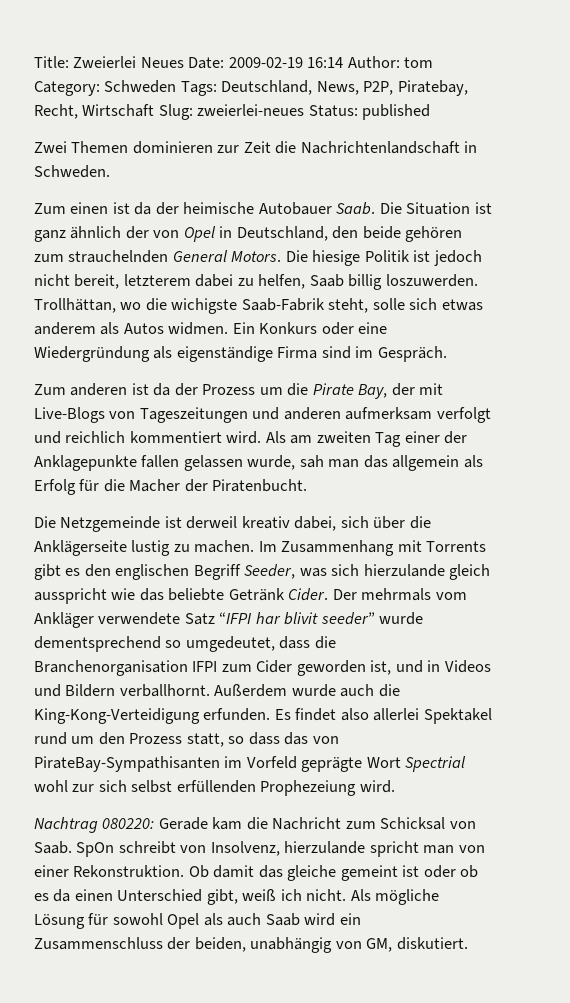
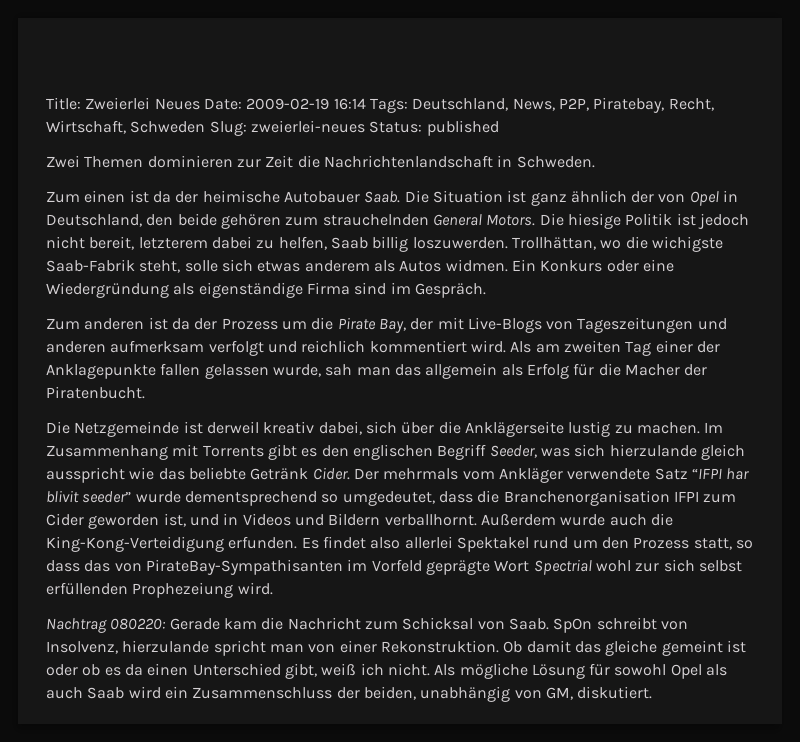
[347,56,434,68] [34,80,177,96] Author: tom Category: Schweden -> (366, 104) none
[82,104,155,117] Wirtschaft -> [46,120,206,134] Wirtschaft, Schweden

